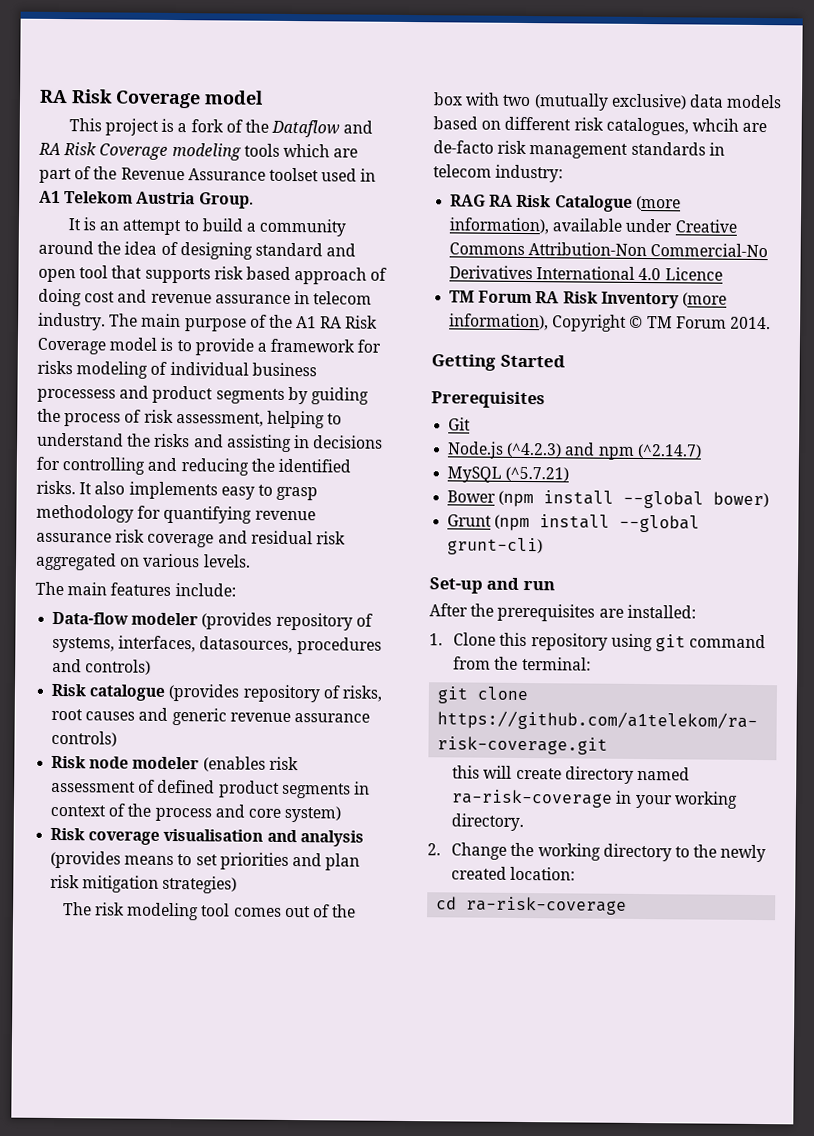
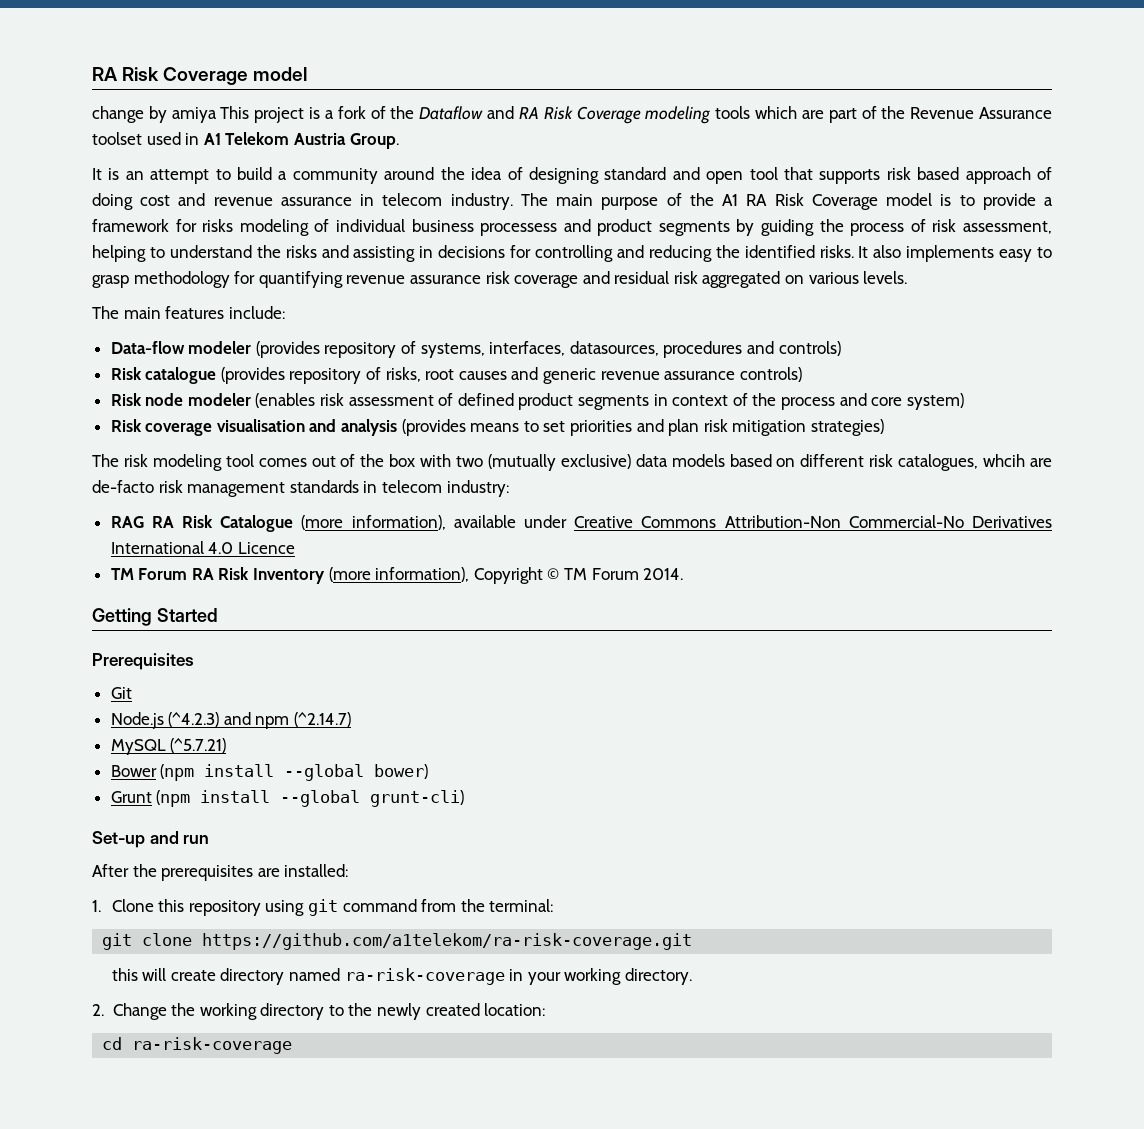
(264, 97) none -> [92,106,217,123] change by amiya

